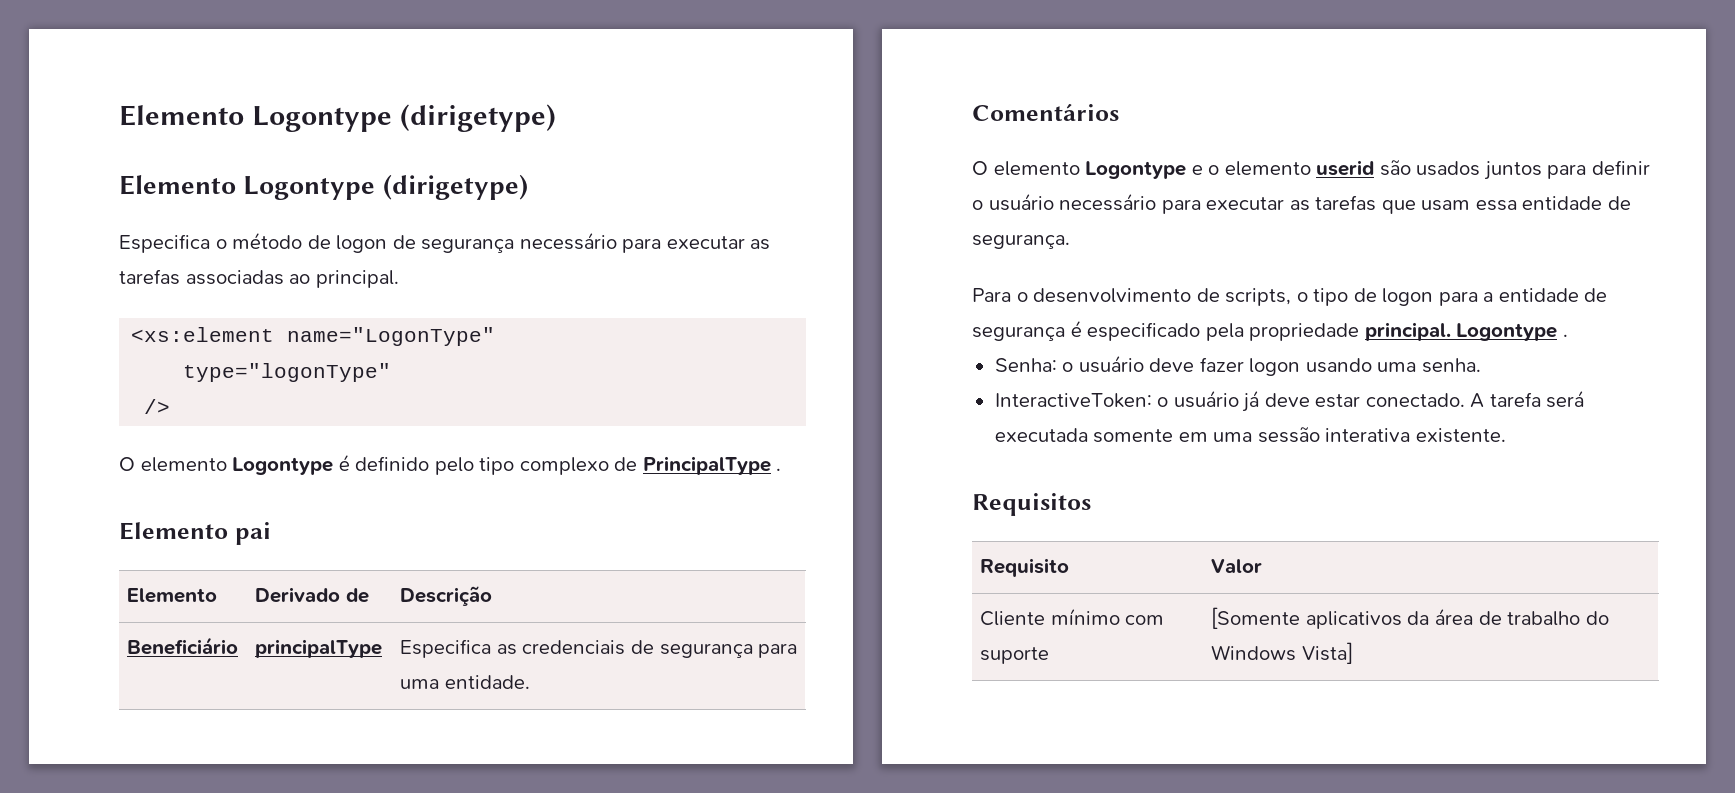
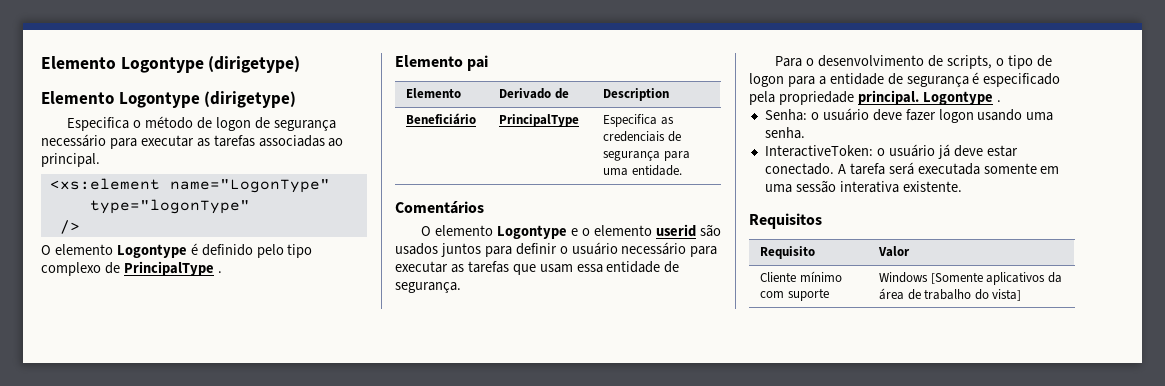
[400,586,493,606] Descrição -> [603,88,670,101] Description
[255,639,383,658] principalType -> [499,114,580,127] PrincipalType
(1050, 655) none -> [879,272,929,283] Windows
[1211,642,1353,664] Windows Vista] -> [992,289,1022,301] vista]

